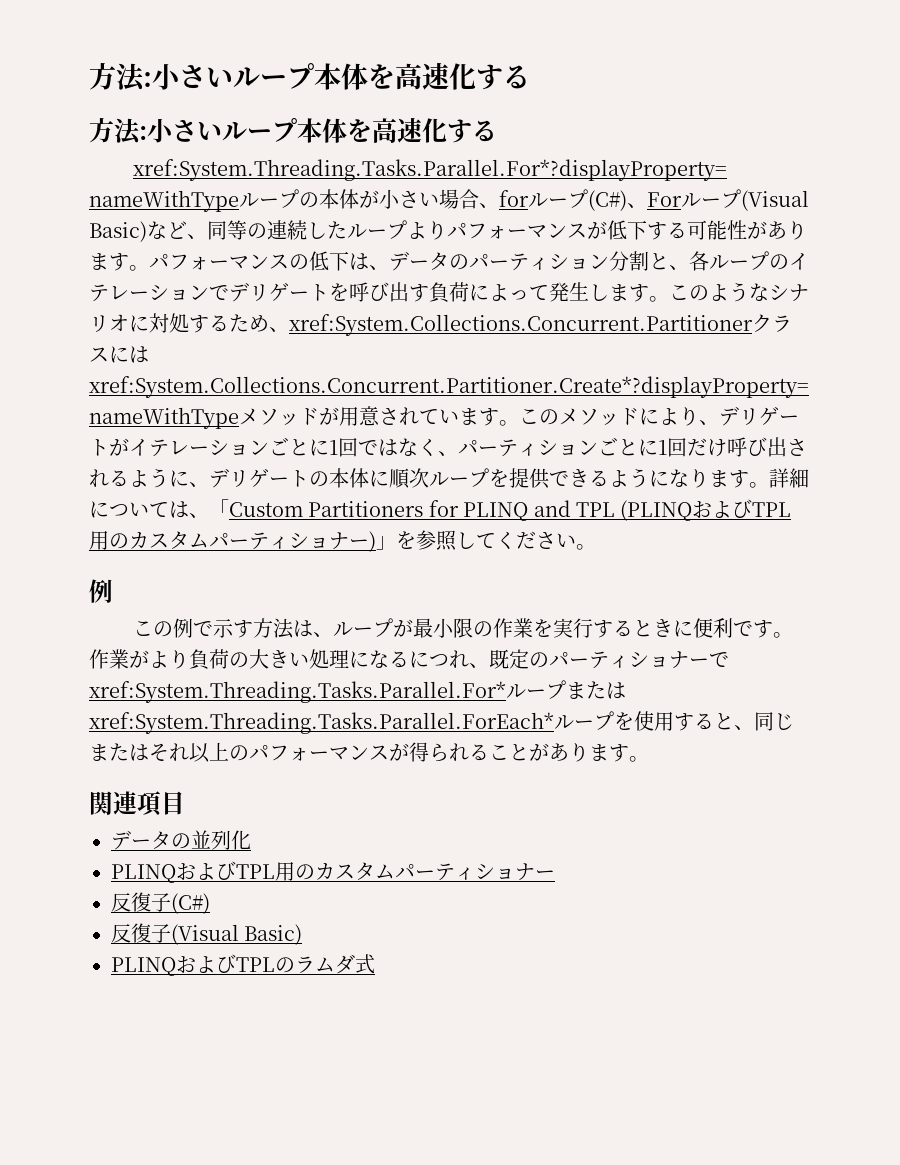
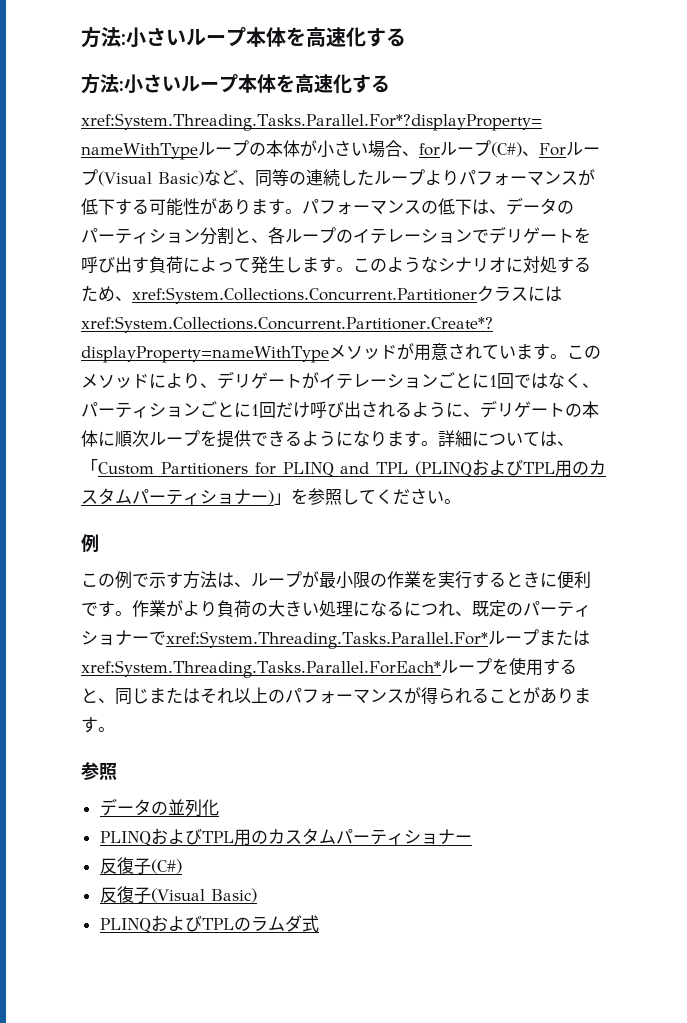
[89,791,185,816] 関連項目 -> [81,762,117,781] 参照

